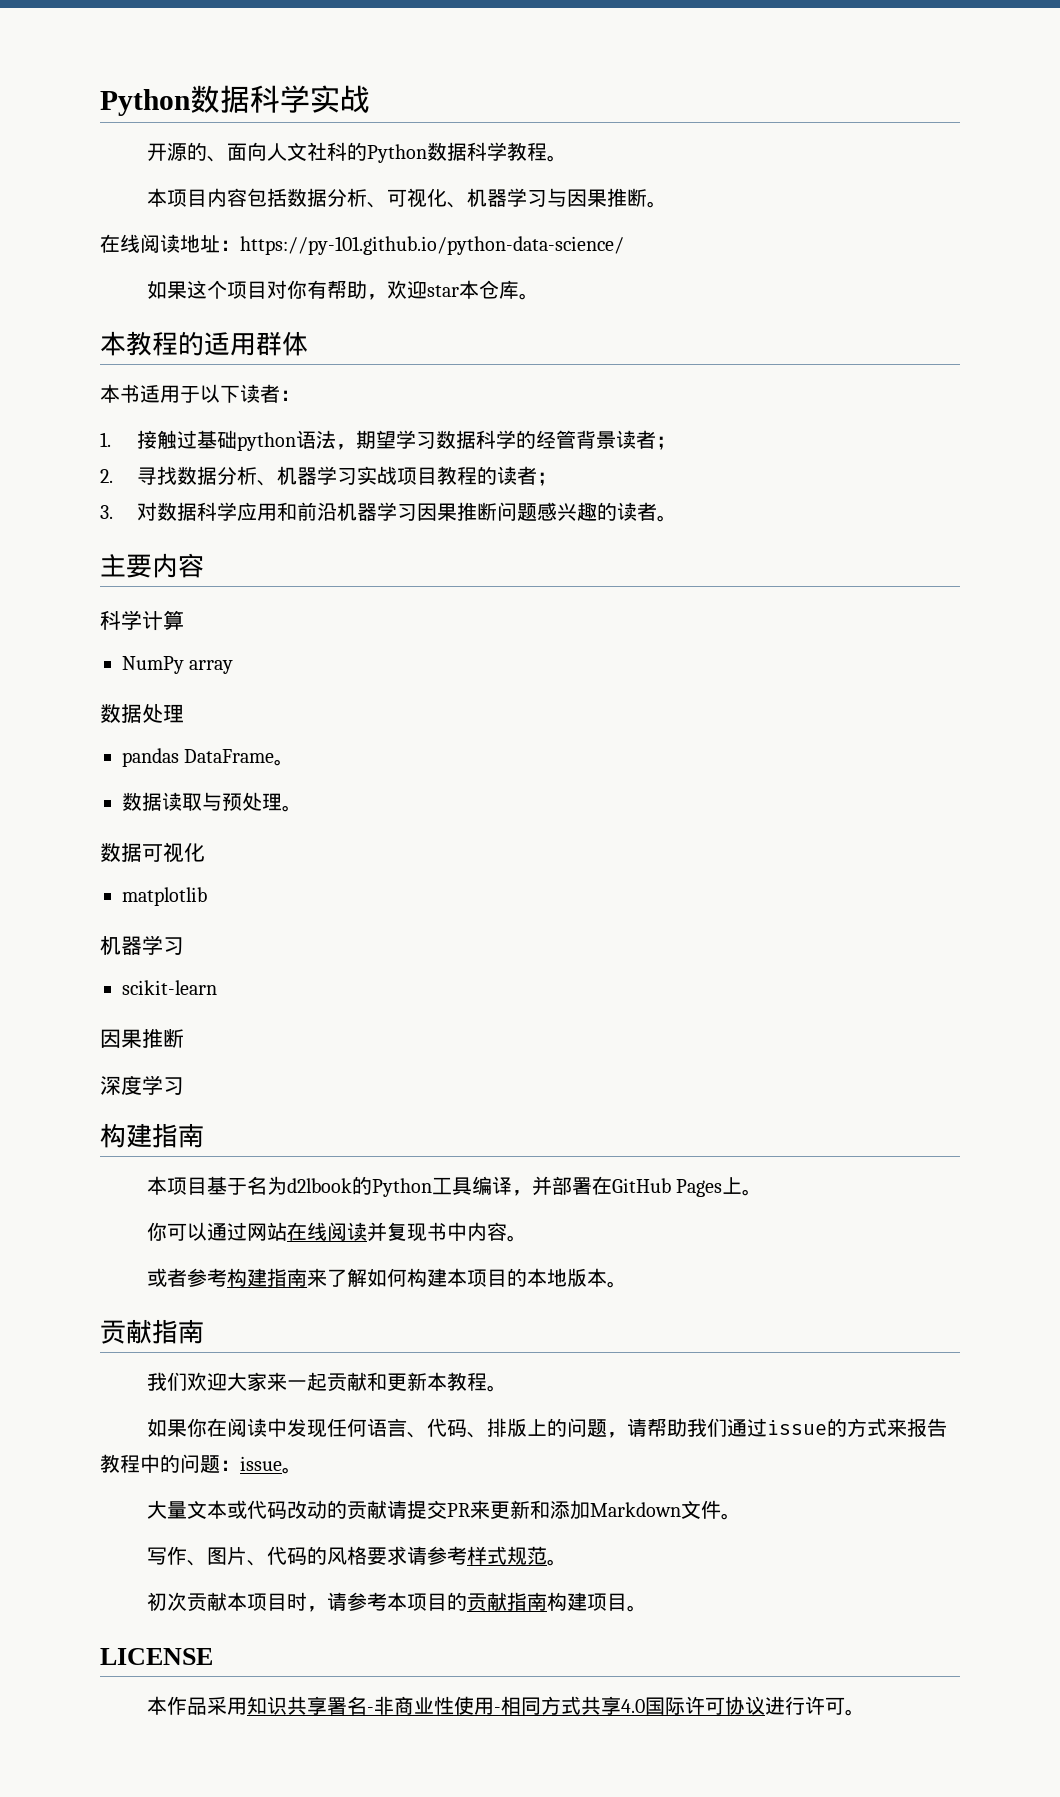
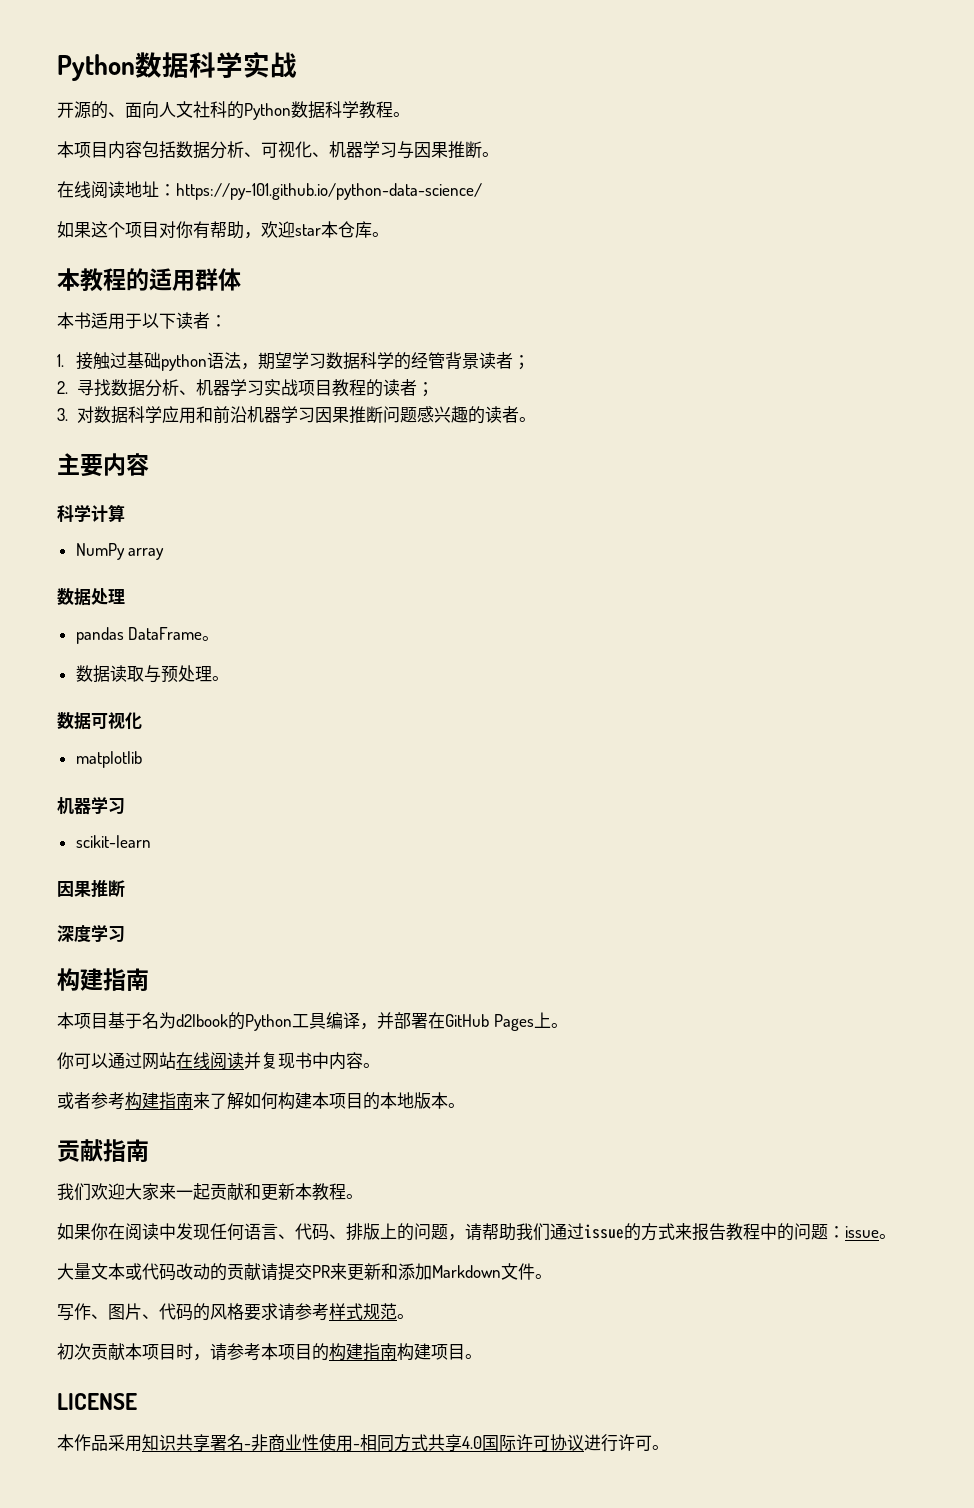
[467,1592,508,1612] 贡献 -> [329,1343,363,1361] 构建

